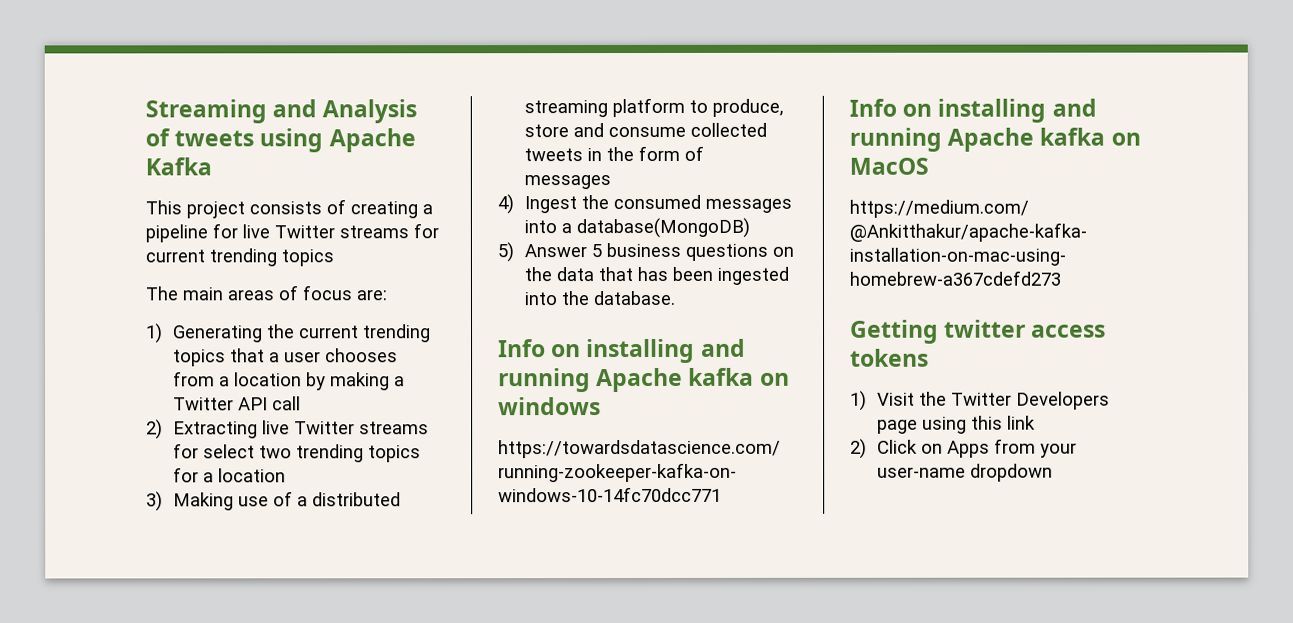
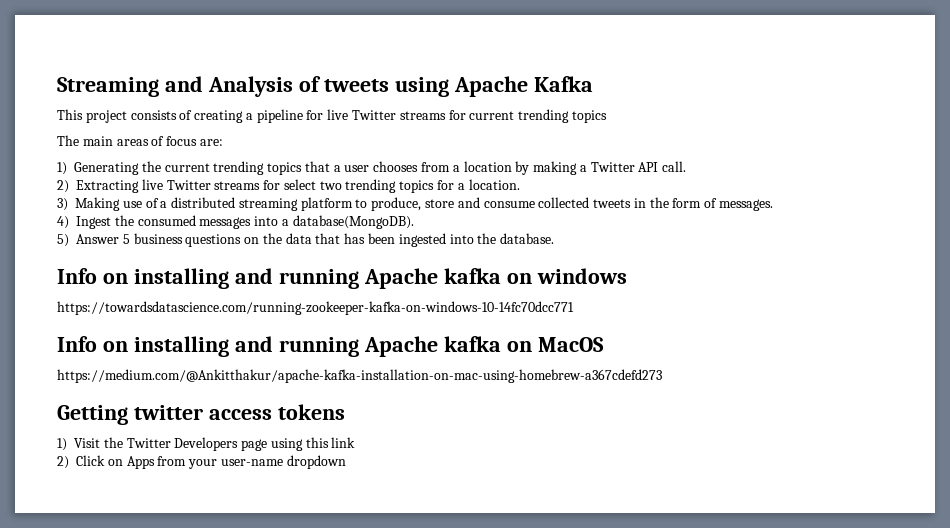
[272,396,302,411] call -> [662,161,687,172] call.
[218,468,287,483] location -> [468,179,520,190] location.
[524,175,612,190] messages -> [719,199,774,211] messages.
[576,217,751,239] database(MongoDB) -> [292,215,414,229] database(MongoDB).

